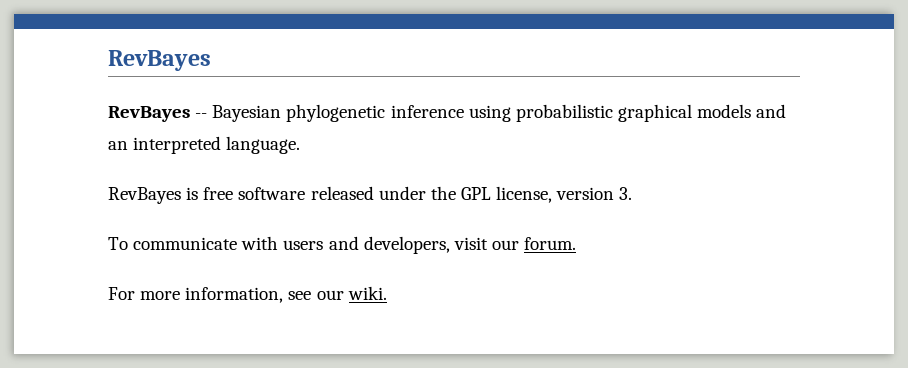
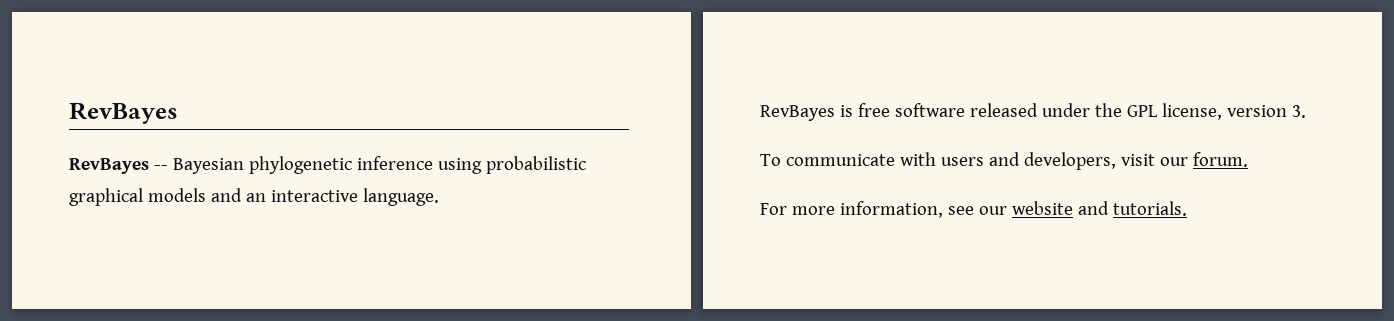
[133,136,222,154] interpreted -> [270,190,358,202] interactive
[347,286,387,300] wiki. -> [1011,201,1187,216] website and tutorials.

